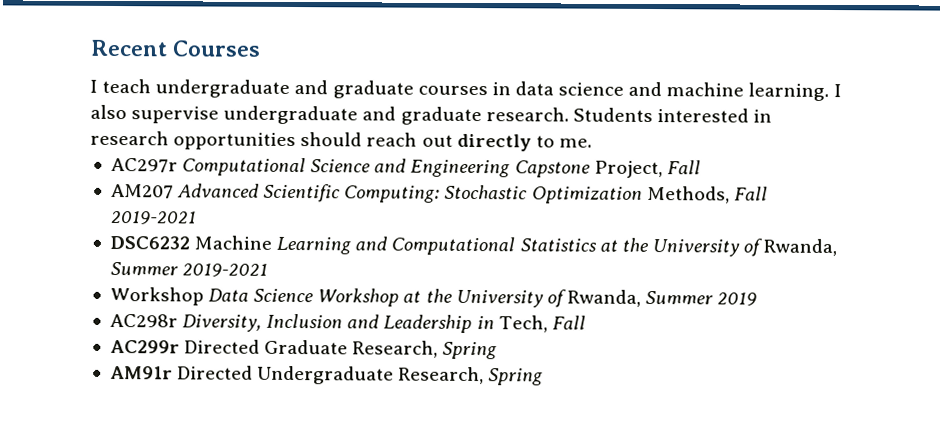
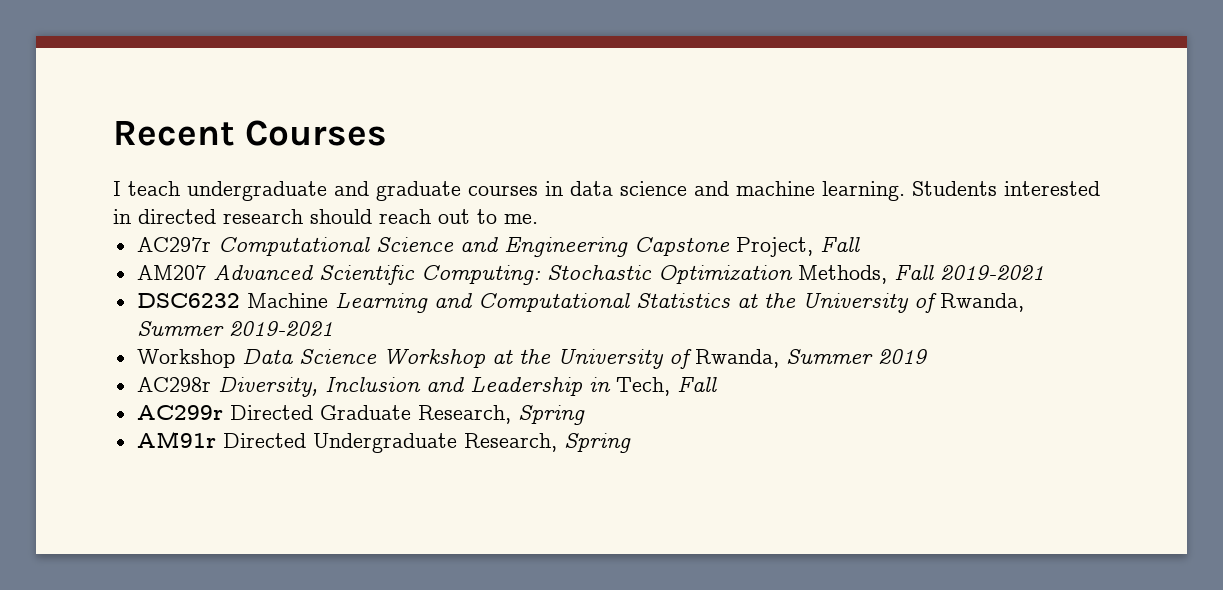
[833,84,842,98] [90,104,569,126] I also supervise undergraduate and graduate research. -> (905, 191) none
[90,130,297,151] research opportunities -> [138,209,303,224] directed research
[456,133,532,152] directly -> (470, 216) none

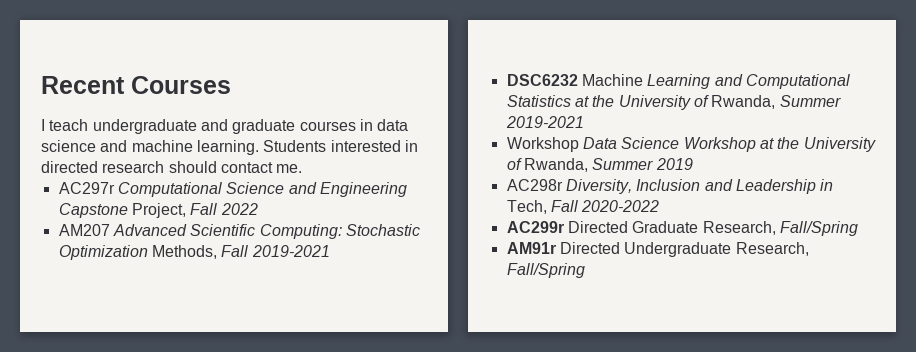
[379,209,497,224] reach out to -> [220,162,273,173] contact
(860, 244) none -> [220,203,258,215] 2022
(717, 384) none -> [581,200,660,212] 2020-2022
[517,405,585,425] Spring -> [779,221,858,236] Fall/Spring
[563,433,631,453] Spring -> [506,263,585,278] Fall/Spring

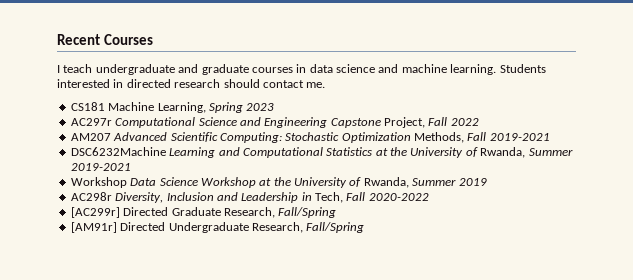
(303, 168) none -> [70,102,275,113] // CS181 Machine Learning, Spring 2023
[506,74,643,86] DSC6232 Machine -> [70,147,166,156] DSC6232Machine
[506,221,564,233] AC299r -> [70,207,120,218] [AC299r]
[506,242,556,254] AM91r -> [70,222,117,233] [AM91r]

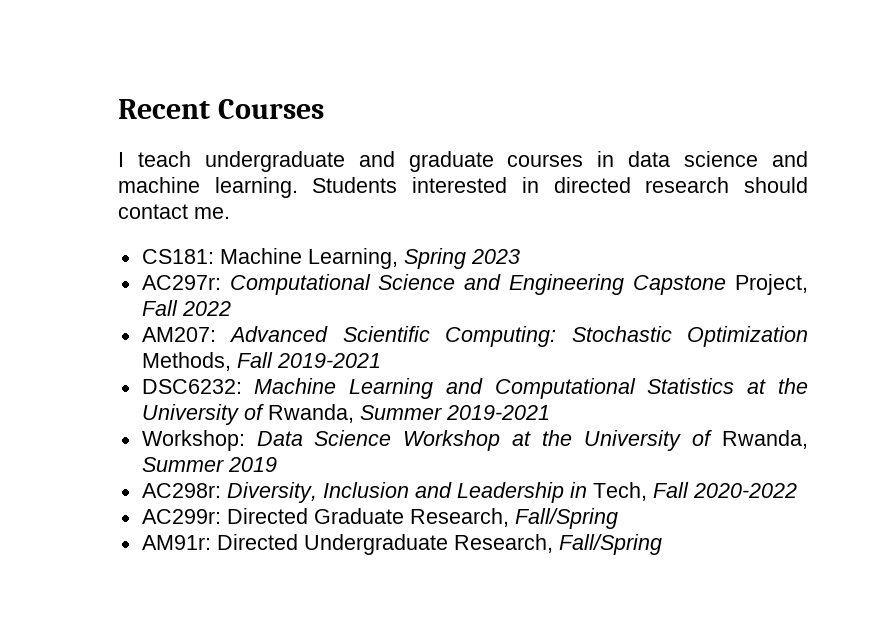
[70,102,105,111] CS181 -> [141,249,214,264] CS181:
[70,118,112,126] AC297r -> [141,275,221,290] AC297r:
[70,133,111,141] AM207 -> [141,327,216,342] AM207:
[70,147,166,156] DSC6232Machine -> [141,378,337,394] DSC6232: Machine
[70,177,127,188] Workshop -> [141,430,245,451] Workshop:
[70,192,112,201] AC298r -> [141,483,221,498] AC298r:
[70,207,120,218] [AC299r] -> [141,509,221,524] AC299r:
[70,222,117,233] [AM91r] -> [141,535,211,550] AM91r:

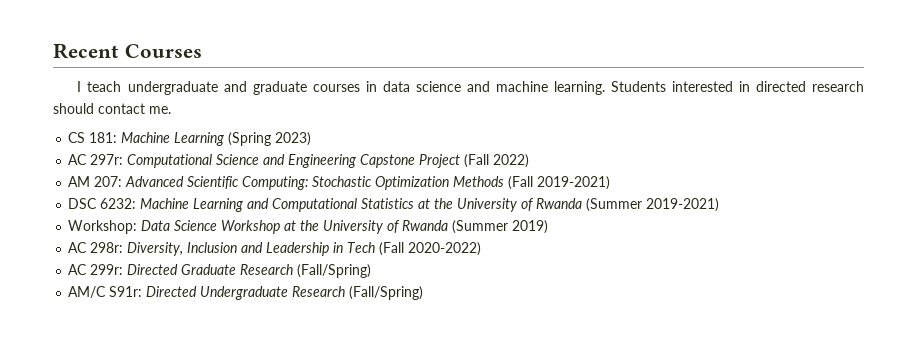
[141,248,520,269] [141,275,221,290] CS181: Machine Learning, Spring 2023 // AC297r: -> [68,132,312,146] [68,154,124,165] CS 181: Machine Learning (Spring 2023) // AC 297r:
[735,274,808,295] [141,300,231,316] [141,327,216,342] Project, Fall 2022 // AM207: -> [419,154,530,168] [68,176,123,187] Project (Fall 2022) // AM 207:
[141,352,381,371] [141,379,242,394] Methods, Fall 2019-2021 // DSC6232: -> [453,176,611,190] [68,198,137,209] Methods (Fall 2019-2021) // DSC 6232:
[267,404,550,423] Rwanda, Summer 2019-2021 -> [536,198,720,212] Rwanda (Summer 2019-2021)
[722,430,808,449] [141,457,277,472] [141,483,221,498] Rwanda, Summer 2019 // AC298r: -> [402,220,549,234] [68,242,124,253] Rwanda (Summer 2019) // AC 298r:
[592,482,797,501] [141,508,618,529] [141,534,662,555] Tech, Fall 2020-2022 // AC299r: Directed Graduate Research, Fall/Spring // AM91r: Directed Undergraduate Research, Fall/Spring -> [347,242,482,256] [68,264,372,278] [68,286,424,300] Tech (Fall 2020-2022) // AC 299r: Directed Graduate Research (Fall/Spring) // AM/C S91r: Directed Undergraduate Research (Fall/Spring)

